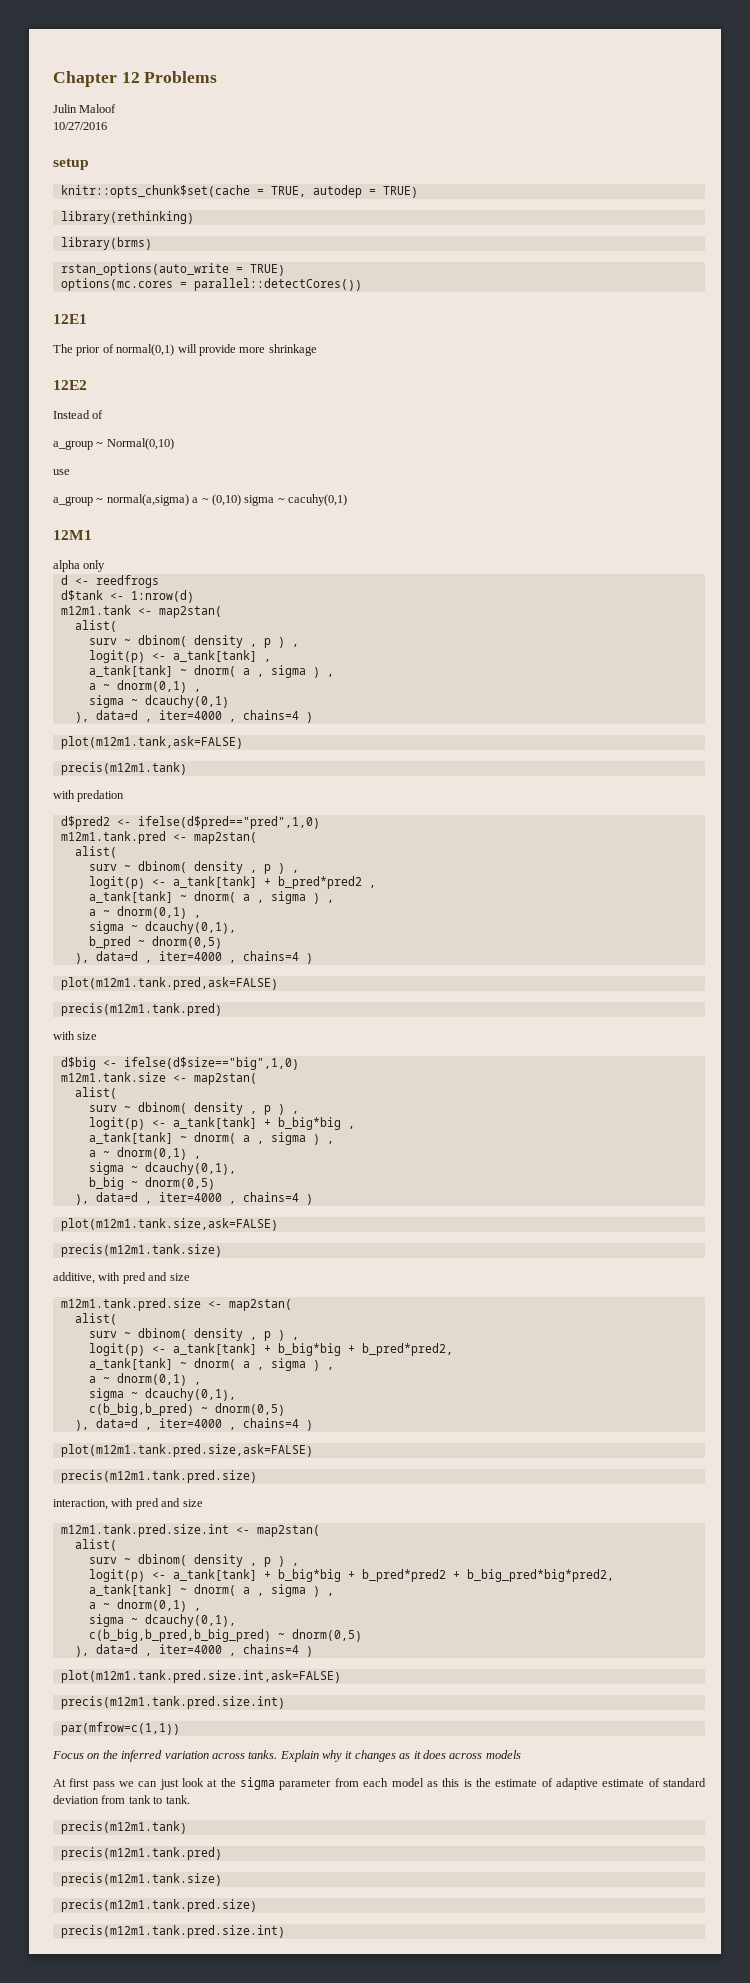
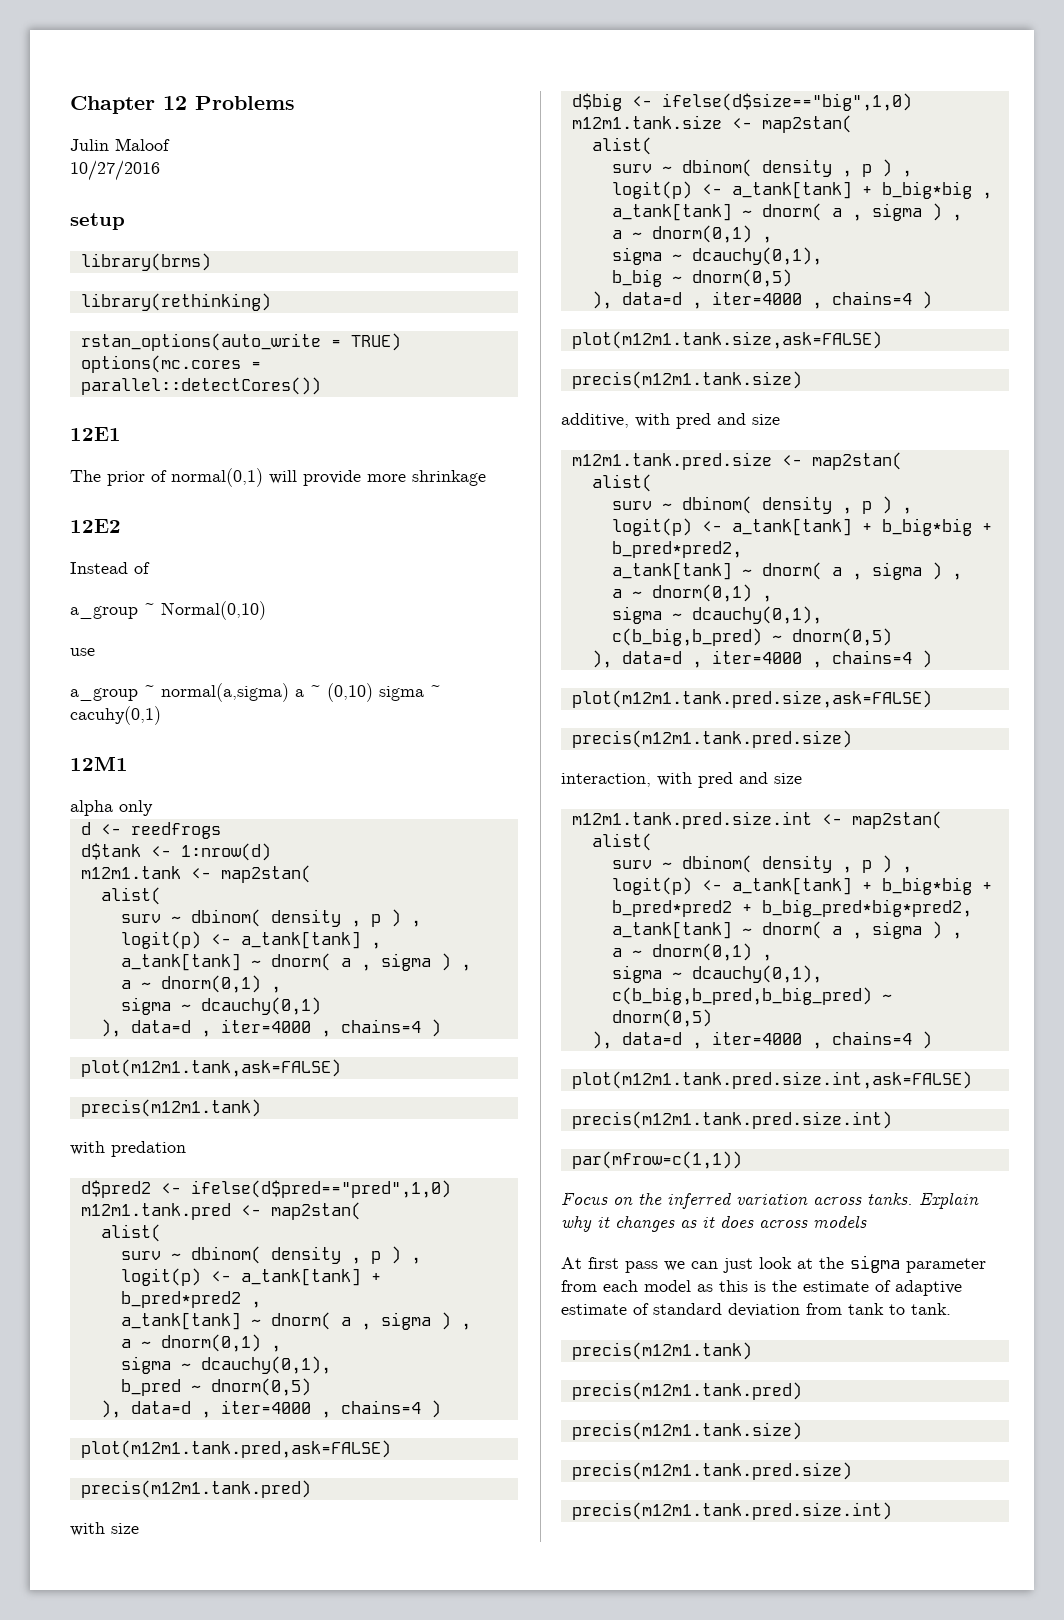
[60,185,418,198] knitr::opts_chunk$set(cache = TRUE, autodep = TRUE) -> [80,253,211,271] library(brms)
[60,237,152,250] // library(brms) -> (271, 302) none

